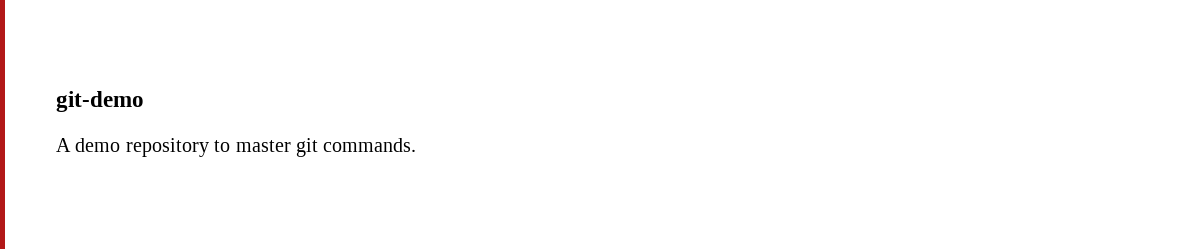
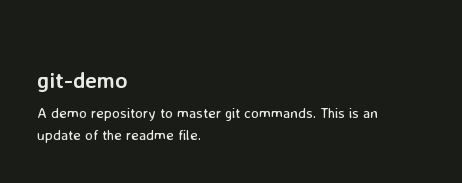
(417, 145) none -> [320,108,378,118] [37,130,201,143] This is an update of the readme file.

